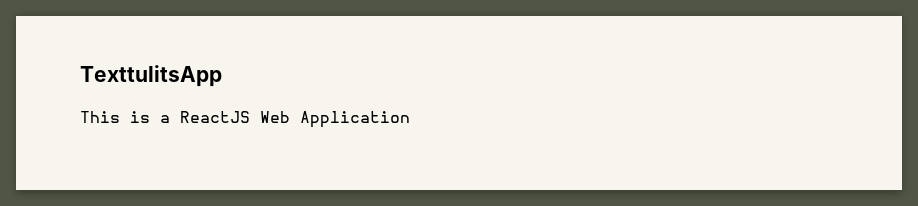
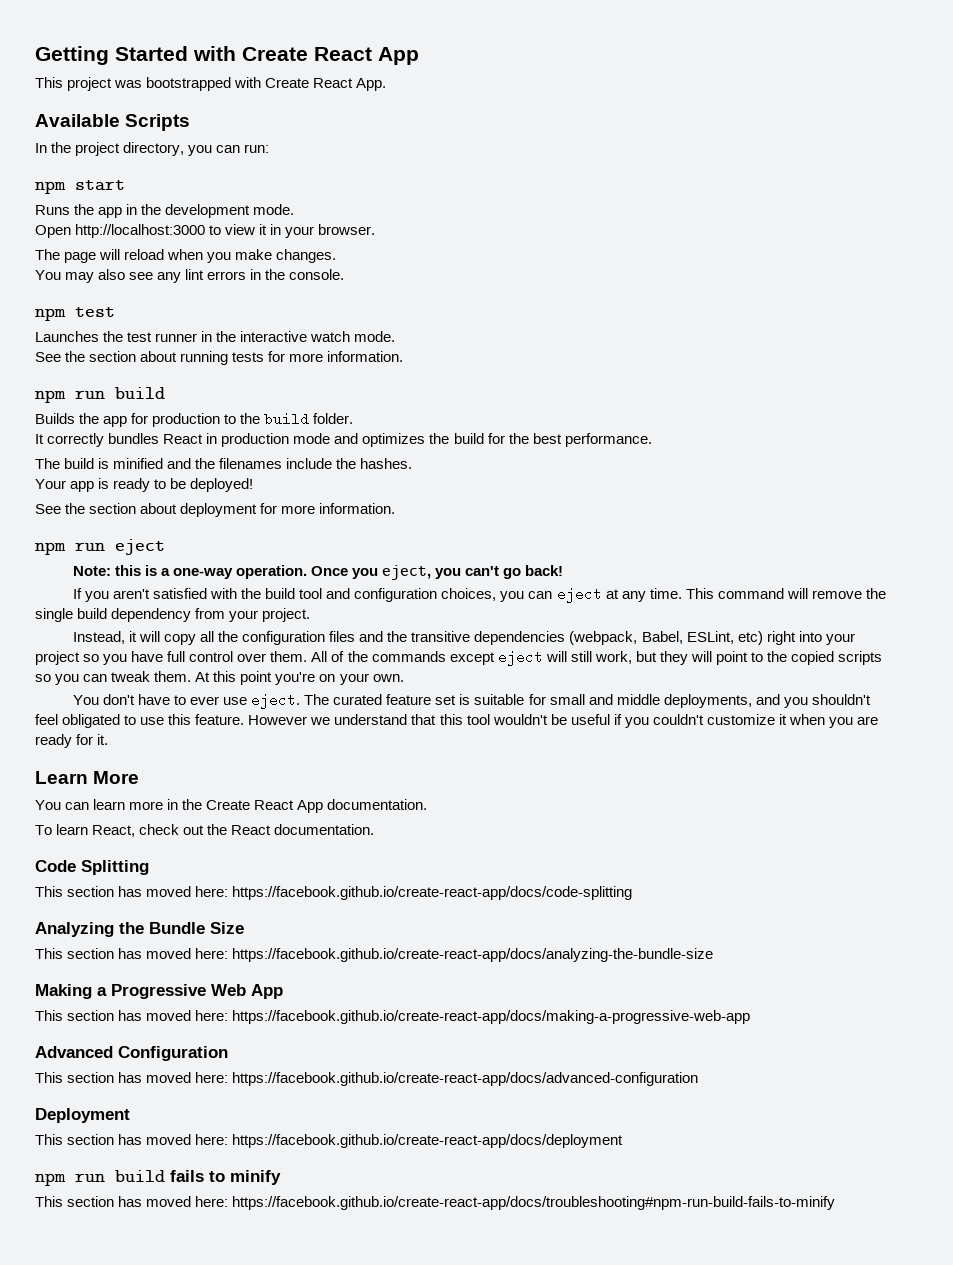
[80,65,222,87] [80,111,410,128] TexttulitsApp // This is a ReactJS Web Application -> [35,46,419,65] [35,77,387,91] [35,114,191,131] [35,142,270,156] [35,180,125,194] [35,204,295,218] [35,224,376,238] [35,249,337,263] [35,269,345,283] [35,307,115,321] [35,331,396,342] [35,351,404,365] [35,387,165,403] [35,412,354,427] [35,433,652,447] [35,458,413,469] [35,478,254,492] [35,503,396,517] [35,539,165,555] [72,565,564,580] [72,587,886,603] [35,608,311,622] [72,631,855,645] [35,650,883,666] [35,671,404,685] [72,693,871,709] [35,714,879,728] [35,734,109,748] [35,771,140,784] [35,799,428,813] [35,824,375,837] [35,860,149,875] [35,886,633,900] [35,922,244,937] [35,948,714,962] [35,984,283,999] [35,1010,751,1024] [35,1046,228,1061] [35,1072,699,1086] [35,1108,130,1123] [35,1134,624,1148] [35,1170,281,1186] [35,1196,836,1210] Getting Started with Create React App // This project was bootstrapped with Create React App. // Available Scripts // In the project directory, you can run: // npm start // Runs the app in the development mode. // Open http://localhost:3000 to view it in your browser. // The page will reload when you make changes. // You may also see any lint errors in the console. // npm test // Launches the test runner in the interactive watch mode. // See the section about running tests for more information. // npm run build // Builds the app for production to the build folder. // It correctly bundles React in production mode and optimizes the build for the best performance. // The build is minified and the filenames include the hashes. // Your app is ready to be deployed! // See the section about deployment for more information. // npm run eject // Note: this is a one-way operation. Once you eject, you can't go back! // If you aren't satisfied with the build tool and configuration choices, you can eject at any time. This command will remove the single build dependency from your project. // Instead, it will copy all the configuration files and the transitive dependencies (webpack, Babel, ESLint, etc) right into your project so you have full control over them. All of the commands except eject will still work, but they will point to the copied scripts so you can tweak them. At this point you're on your own. // You don't have to ever use eject. The curated feature set is suitable for small and middle deployments, and you shouldn't feel obligated to use this feature. However we understand that this tool wouldn't be useful if you couldn't customize it when you are ready for it. // Learn More // You can learn more in the Create React App documentation. // To learn React, check out the React documentation. // Code Splitting // This section has moved here: https://facebook.github.io/create-react-app/docs/code-splitting // Analyzing the Bundle Size // This section has moved here: https://facebook.github.io/create-react-app/docs/analyzing-the-bundle-size // Making a Progressive Web App // This section has moved here: https://facebook.github.io/create-react-app/docs/making-a-progressive-web-app // Advanced Configuration // This section has moved here: https://facebook.github.io/create-react-app/docs/advanced-configuration // Deployment // This section has moved here: https://facebook.github.io/create-react-app/docs/deployment // npm run build fails to minify // This section has moved here: https://facebook.github.io/create-react-app/docs/troubleshooting#npm-run-build-fails-to-minify

